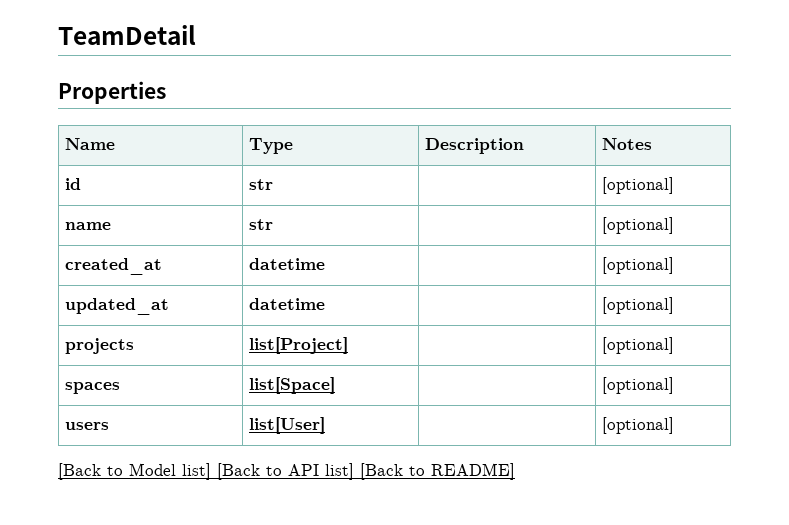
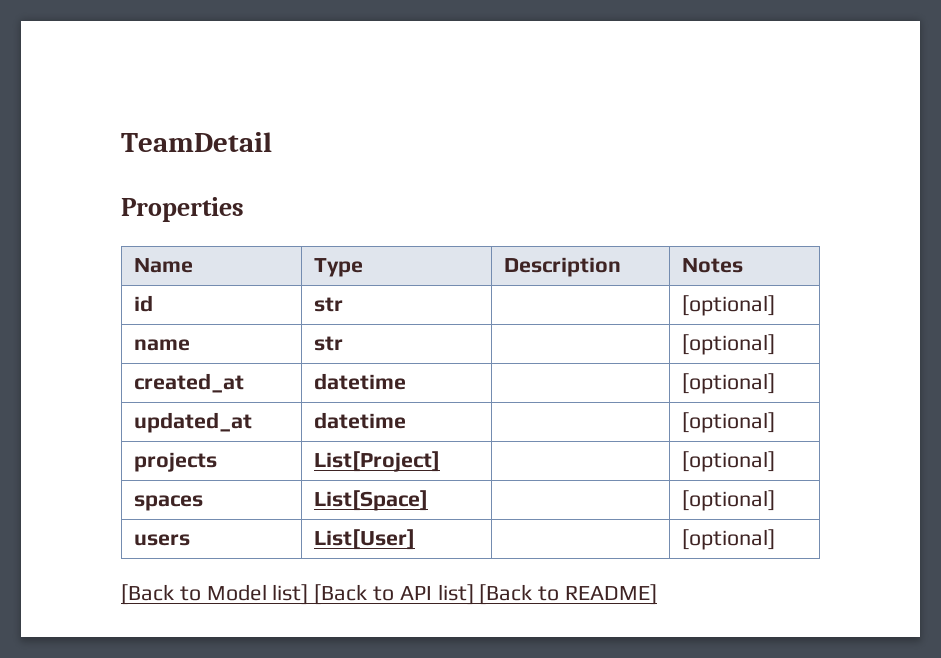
[249,337,349,354] list[Project] -> [314,451,441,472] List[Project]
[249,377,336,394] list[Space] -> [314,490,429,511] List[Space]
[249,417,326,434] list[User] -> [314,529,416,550] List[User]

